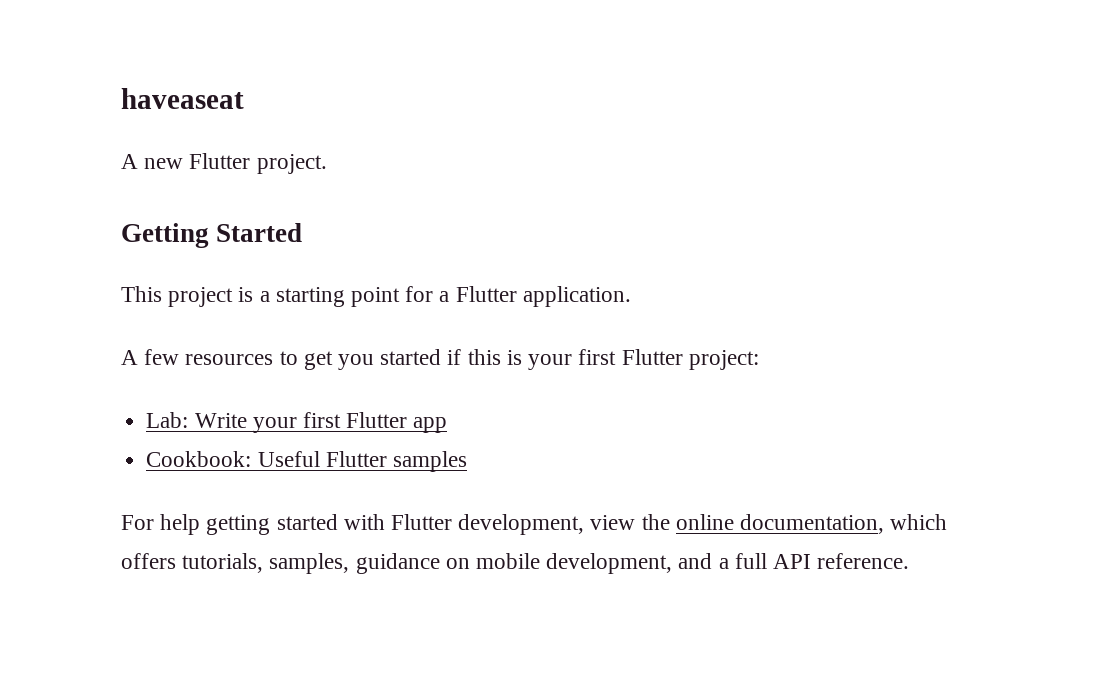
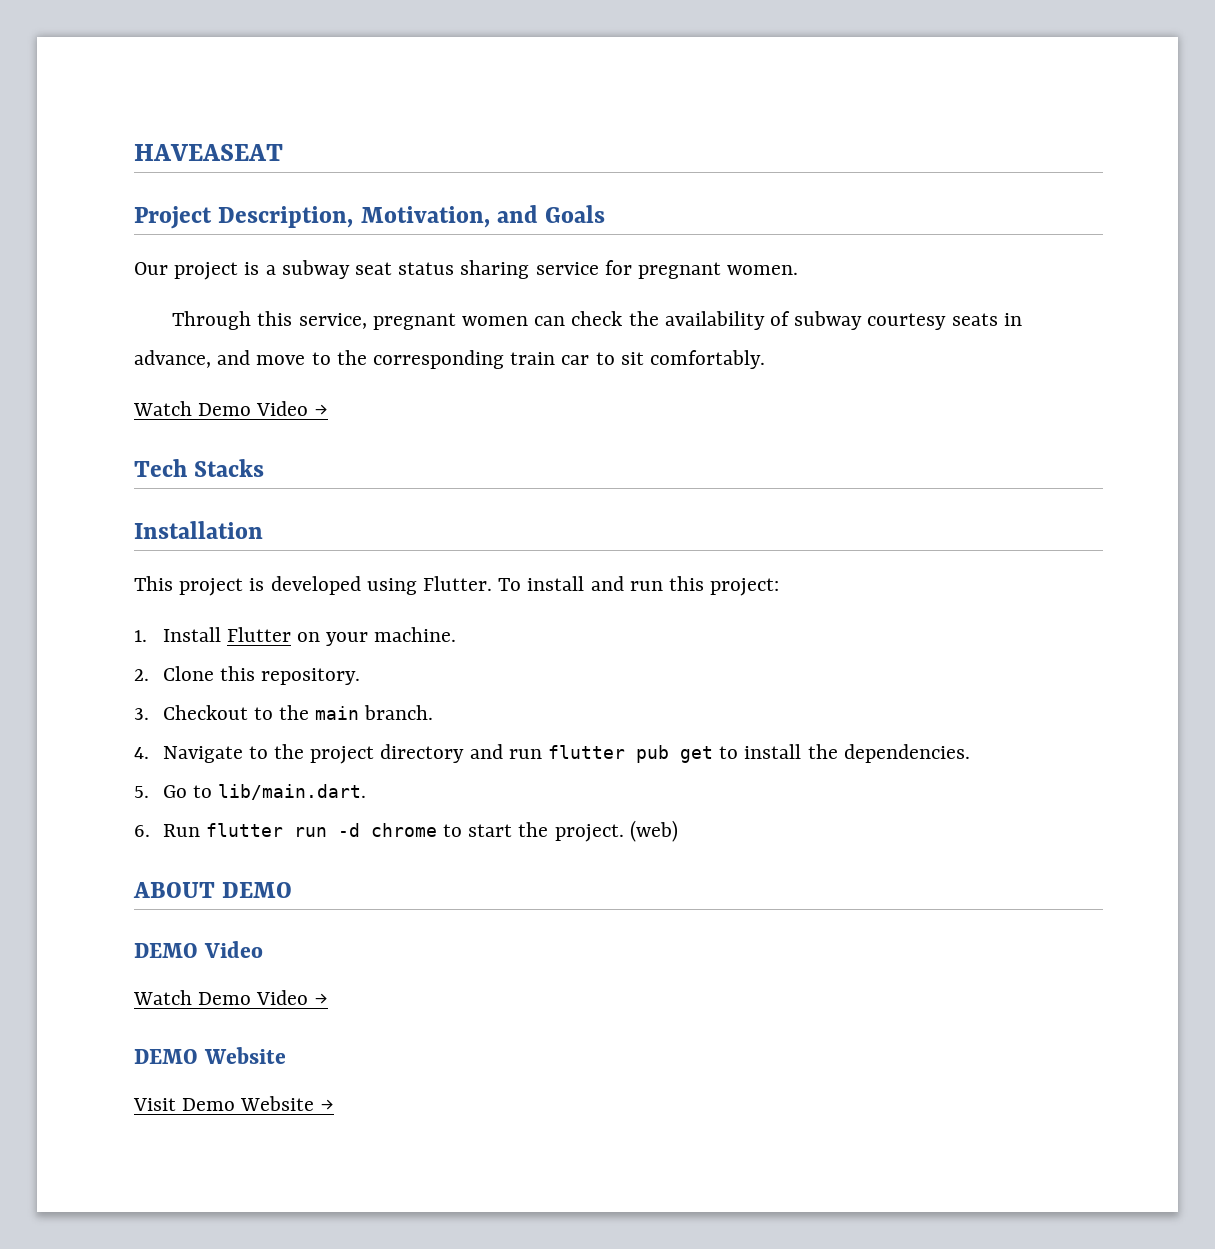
[121,88,244,109] [121,153,327,174] [121,223,303,248] [121,286,631,307] [121,349,759,370] [146,412,448,433] [146,451,467,472] [121,514,948,535] [121,553,910,574] haveaseat // A new Flutter project. // Getting Started // This project is a starting point for a Flutter application. // A few resources to get you started if this is your first Flutter project: // Lab: Write your first Flutter app // Cookbook: Useful Flutter samples // For help getting started with Flutter development, view the online documentation, which offers tutorials, samples, guidance on mobile development, and a full API reference. -> [134,144,283,161] [134,205,606,229] [134,260,799,280] [172,311,1022,330] [134,350,766,369] [133,401,328,416] [134,459,265,477] [134,521,263,539] [134,576,780,596] [134,627,457,646] [134,666,360,685] [134,705,434,720] [134,744,970,764] [134,784,366,800] [134,820,678,842] [133,882,293,898] [134,941,263,958] [133,990,328,1005] [134,1047,286,1064] [133,1096,334,1111] HAVEASEAT // Project Description, Motivation, and Goals // Our project is a subway seat status sharing service for pregnant women. // Through this service, pregnant women can check the availability of subway courtesy seats in advance, and move to the corresponding train car to sit comfortably. // Watch Demo Video → // Tech Stacks // Installation // This project is developed using Flutter. To install and run this project: // 1. Install Flutter on your machine. // 2. Clone this repository. // 3. Checkout to the main branch. // 4. Navigate to the project directory and run flutter pub get to install the dependencies. // 5. Go to lib/main.dart. // 6. Run flutter run -d chrome to start the project. (web) // ABOUT DEMO // DEMO Video // Watch Demo Video → // DEMO Website // Visit Demo Website →

